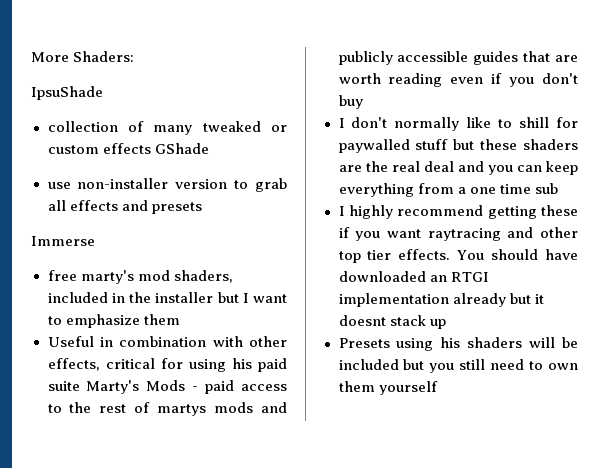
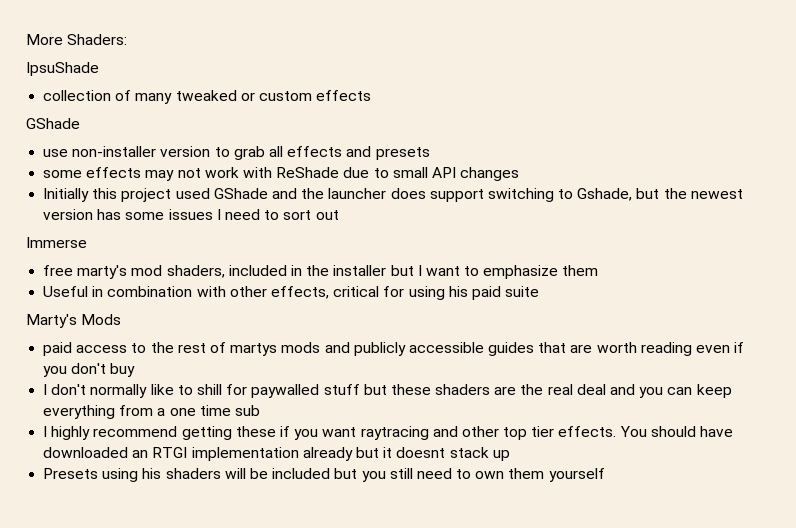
(151, 148) none -> (372, 95) //
(202, 208) none -> [43,167,520,181] [43,188,743,202] [43,209,339,220] // some effects may not work with ReShade due to small API changes // Initially this project used GShade and the launcher does support switching to Gshade, but the newest version has some issues I need to sort out
(80, 386) none -> (540, 291) //
[192,386,199,391] - -> (122, 319) //

